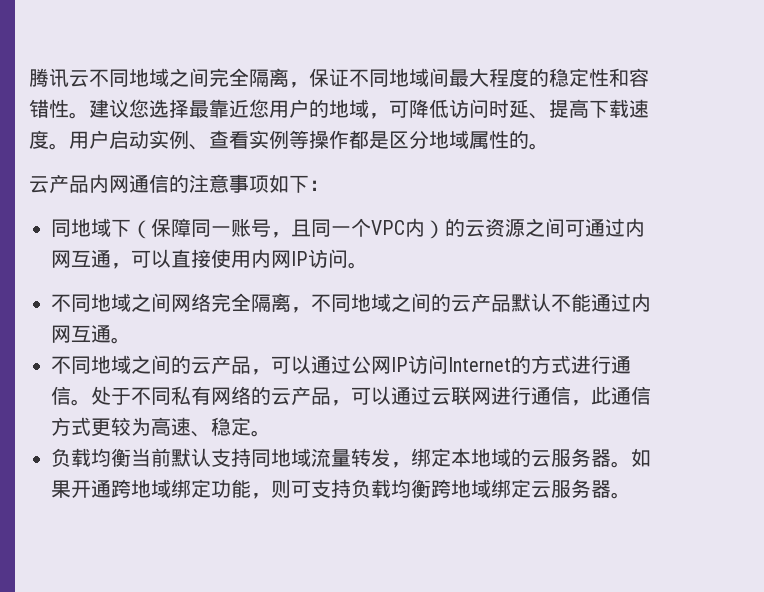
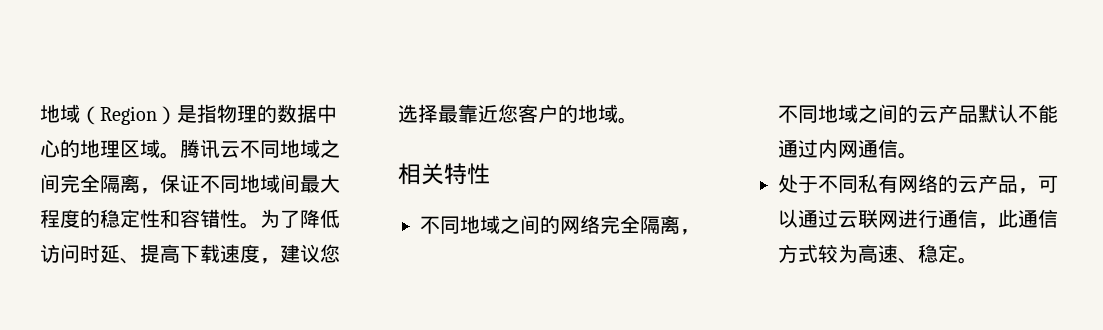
(29, 77) none -> [40,104,337,125] [40,139,180,159] 地域（Region）是指物理的数据中心的地理区域。
[89,99,409,119] 建议您选择最靠近您用户的地域，可 -> [260,209,300,228] 为了
[49,130,549,150] [29,174,329,193] [51,218,645,239] [51,249,368,269] [51,293,171,312] 。用户启动实例、查看实例等操作都是区分地域属性的。 // 云产品内网通信的注意事项如下： // 同地域下（保障同一账号，且同一个VPC内）的云资源之间可通过内网互通，可以直接使用内网IP访问。 // 不同地域之间 -> [260,244,340,264] [398,104,638,124] [398,163,490,185] [420,215,560,234] ，建议您选择最靠近您客户的地域。 // 相关特性 // 不同地域之间的
[71,325,131,344] [51,355,611,375] 互通。 // 不同地域之间的云产品，可以通过公网IP访问Internet的方式进行 -> (858, 149) none
(91, 402) none -> (918, 155) //
[91,418,111,436] 更 -> (818, 253) none
[51,448,651,468] [51,479,631,499] // 负载均衡当前默认支持同地域流量转发，绑定本地域的云服务器。如果开通跨地域绑定功能，则可支持负载均衡跨地域绑定云服务器。 -> (978, 260) none

